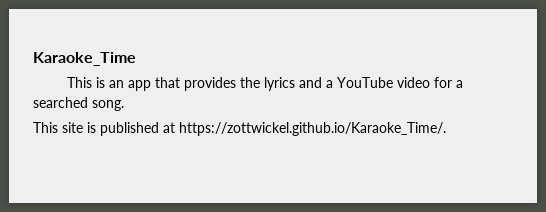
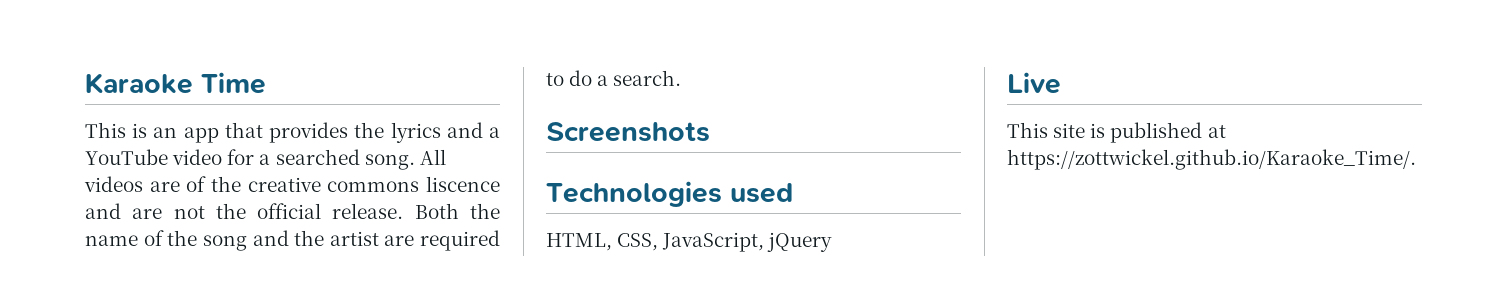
[33,52,136,66] Karaoke_Time -> [85,72,266,94] Karaoke Time
(124, 105) none -> [419,149,446,165] [84,176,501,192] [85,203,500,219] [85,230,500,251] [546,70,682,86] [546,122,710,142] [546,181,793,207] [546,232,833,252] [1007,72,1061,94] All videos are of the creative commons liscence and are not the official release. Both the name of the song and the artist are required to do a search. // Screenshots // Technologies used // HTML, CSS, JavaScript, jQuery // Live

